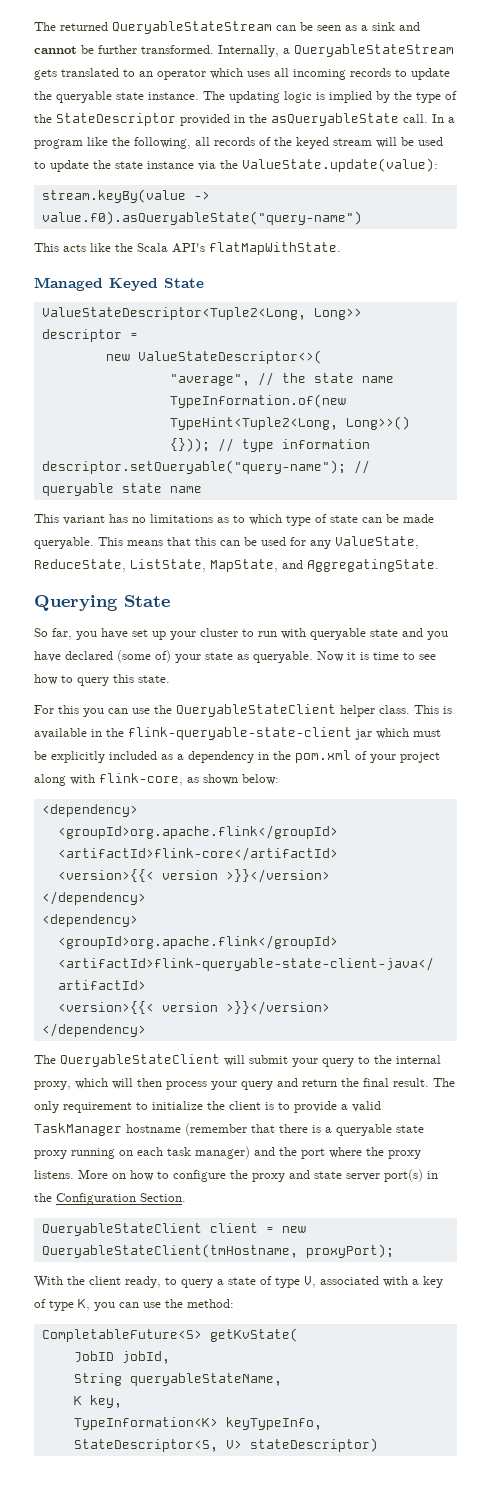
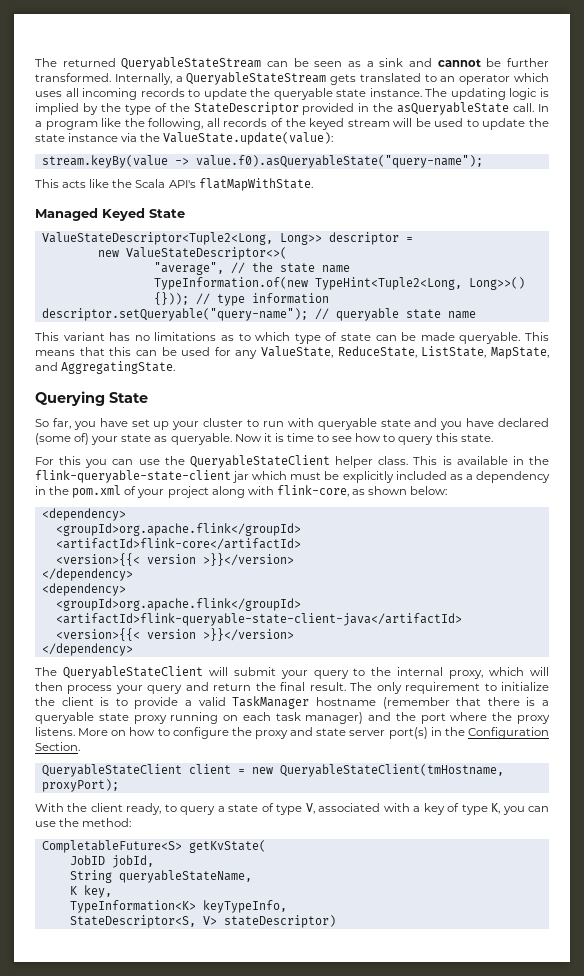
[41,211,362,225] value.f0).asQueryableState("query-name") -> [195,155,483,168] value.f0).asQueryableState("query-name");

